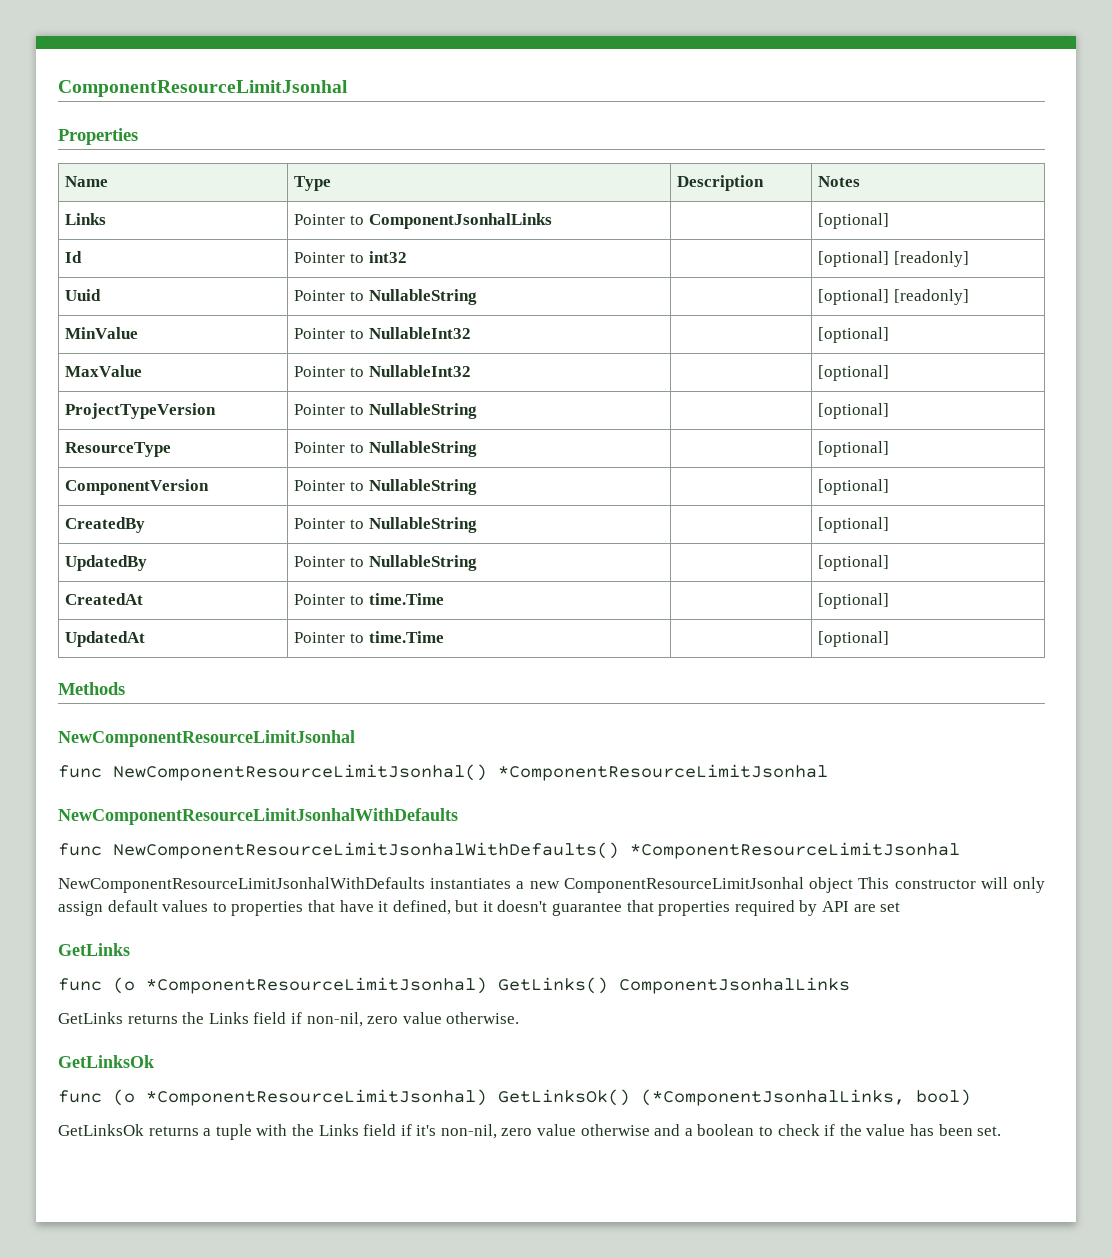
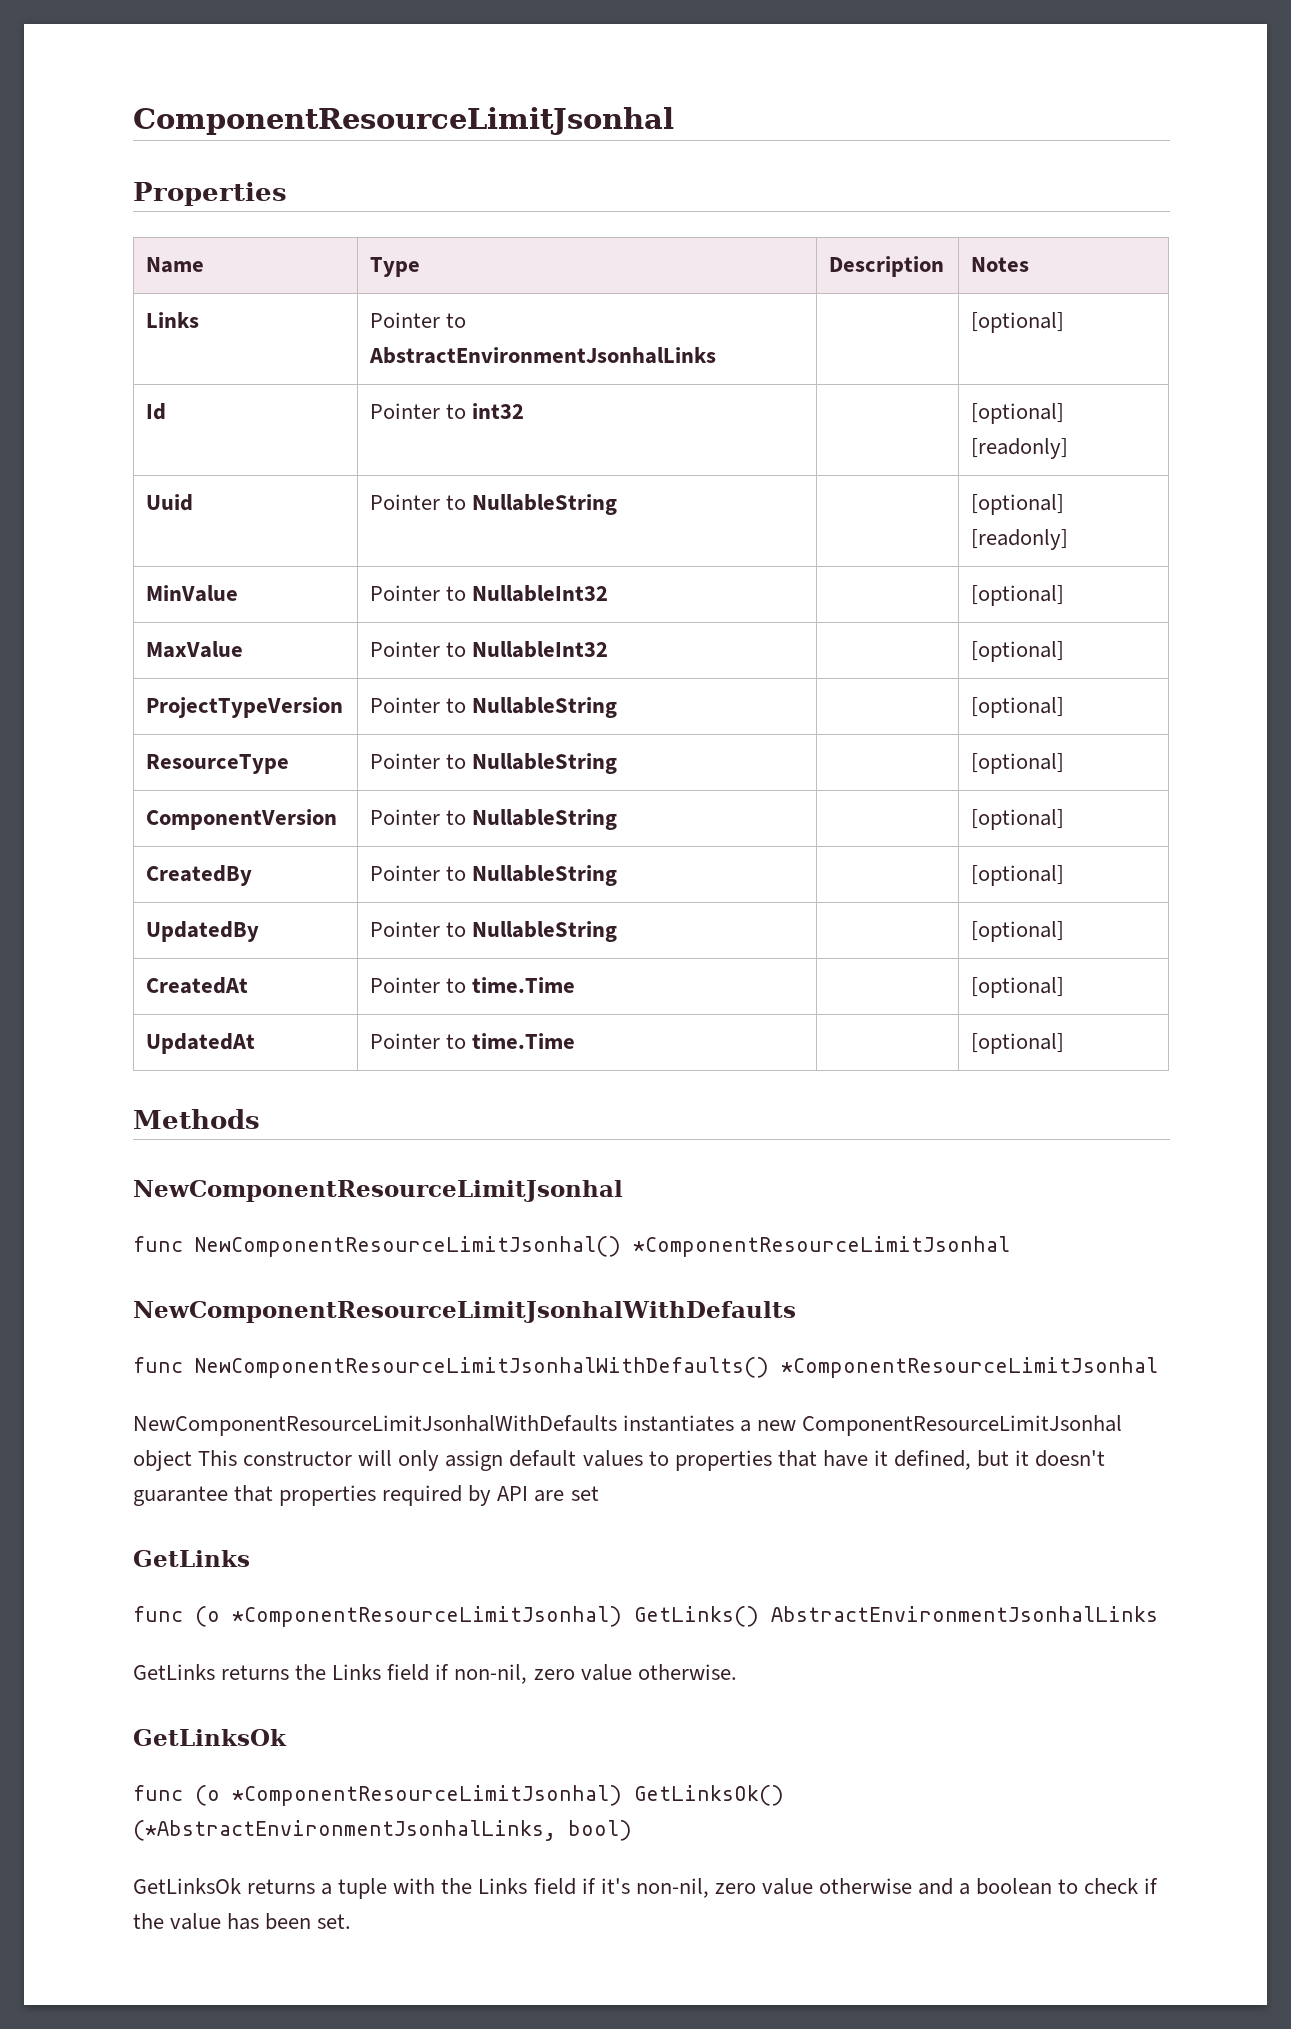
[368,213,552,229] ComponentJsonhalLinks -> [369,347,717,364] AbstractEnvironmentJsonhalLinks
[619,977,850,994] ComponentJsonhalLinks -> [771,1606,1158,1622] AbstractEnvironmentJsonhalLinks
[641,1089,905,1106] (*ComponentJsonhalLinks, -> [133,1820,556,1841] (*AbstractEnvironmentJsonhalLinks,

